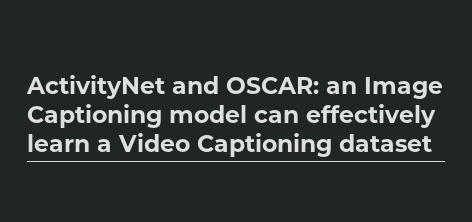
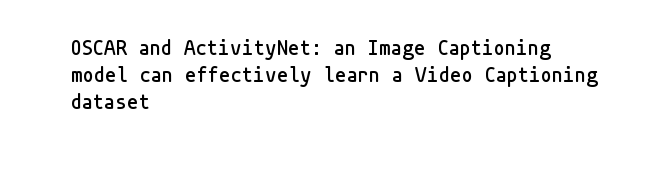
[26,75,319,99] ActivityNet and OSCAR: -> [71,39,322,60] OSCAR and ActivityNet:

